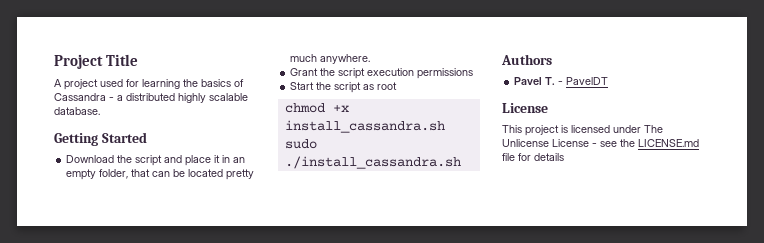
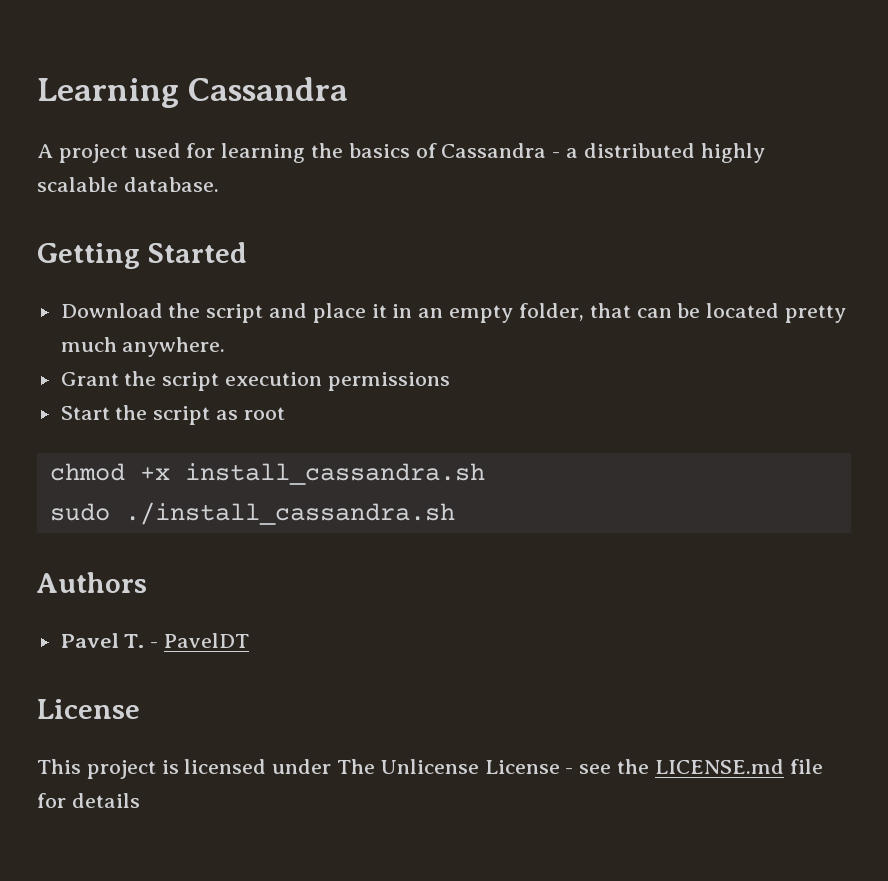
[54,54,139,69] Project Title -> [37,77,349,108] Learning Cassandra

